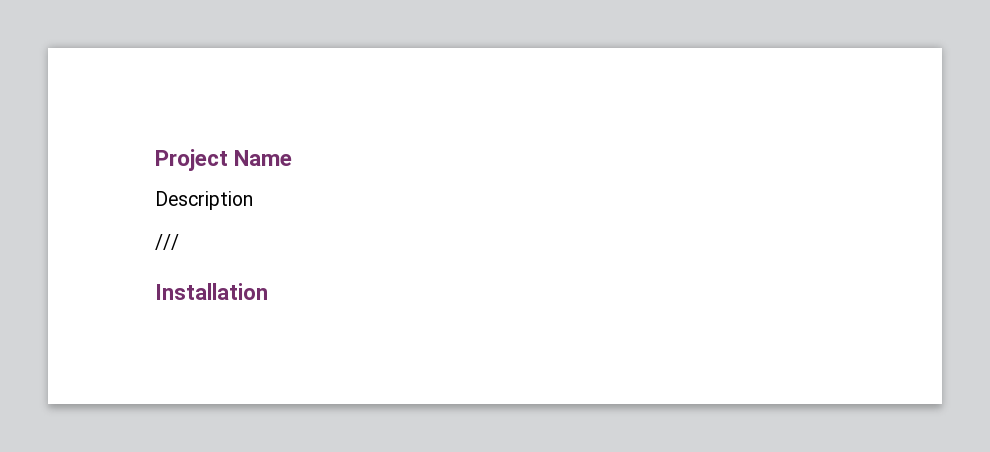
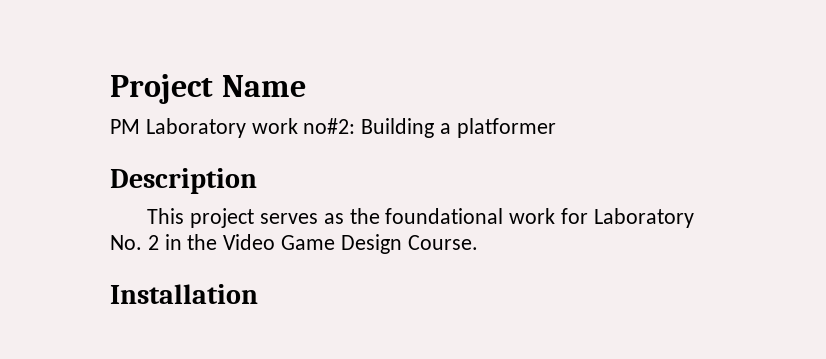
[155,191,253,210] [155,234,179,250] Description // /// -> [110,118,556,138] [110,168,257,194] [147,208,694,228] [110,234,478,254] PM Laboratory work no#2: Building a platformer // Description // This project serves as the foundational work for Laboratory No. 2 in the Video Game Design Course.

